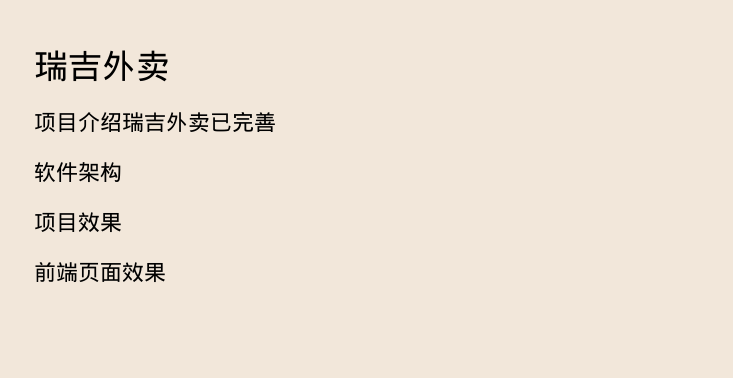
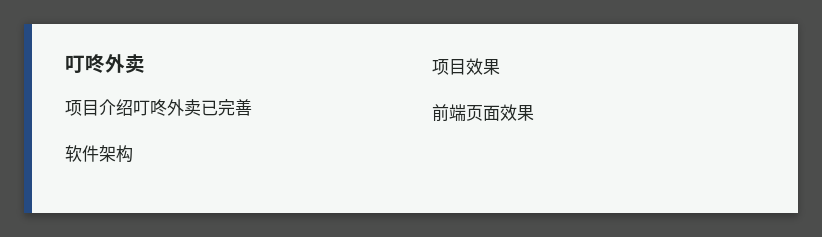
[34,50,102,82] 瑞吉 -> [65,54,105,73] 叮咚
[122,112,166,133] 瑞吉 -> [133,99,167,116] 叮咚

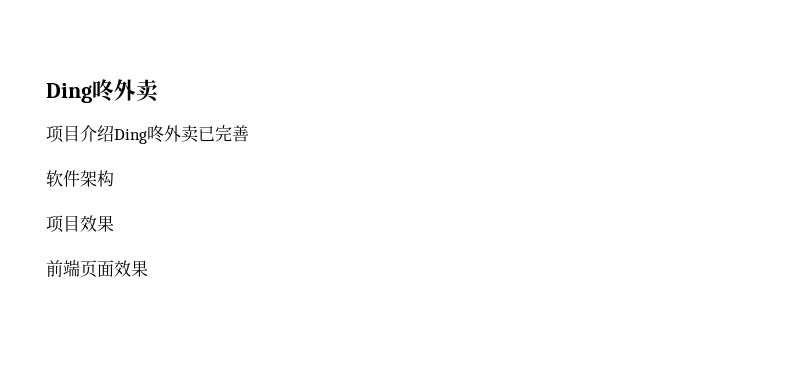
[65,55,85,73] 叮 -> [46,83,92,103] Ding
[133,100,150,116] 叮 -> [114,129,147,144] Ding

